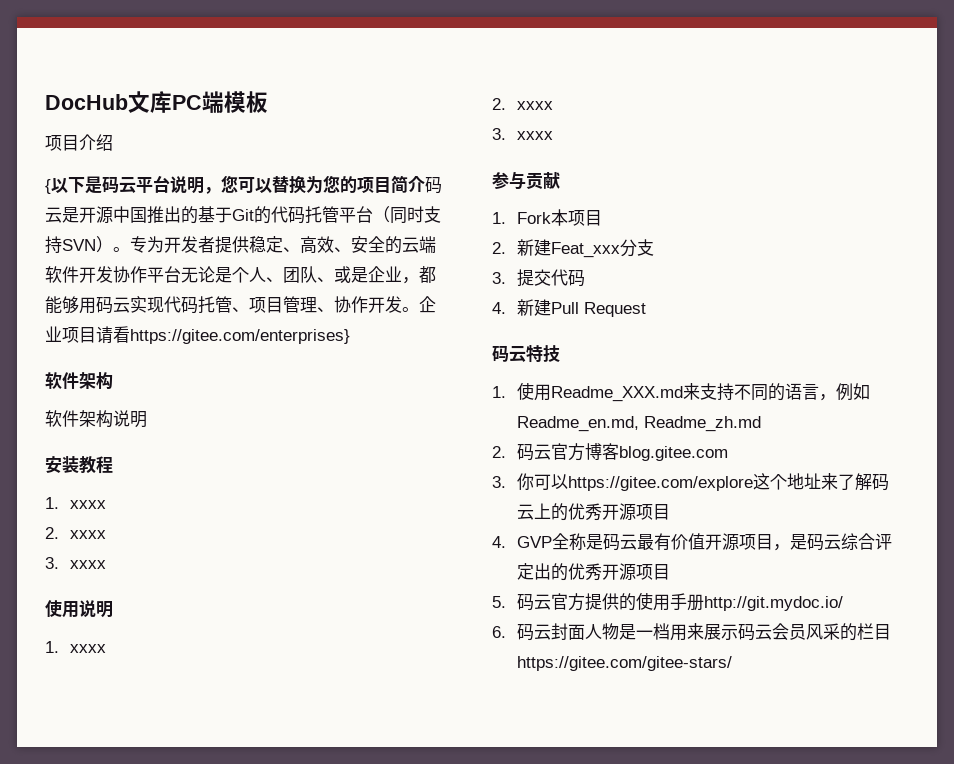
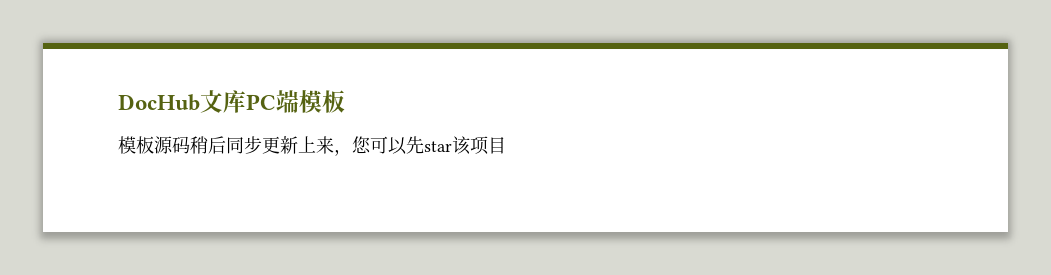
[45,134,113,151] [45,175,442,194] [45,206,441,224] [45,236,436,254] [45,266,436,284] [45,296,436,314] [45,326,350,344] [45,372,113,390] [45,410,147,428] [45,456,113,474] [45,497,106,509] [45,527,106,539] [45,557,106,569] [45,600,113,618] [45,641,106,653] [492,98,553,110] [492,128,553,140] [492,171,560,189] [492,209,602,226] [492,239,654,258] [492,269,585,287] [492,299,646,317] [492,345,560,363] [492,382,870,402] [516,416,761,432] [492,443,728,461] [492,473,889,491] [516,503,670,521] [492,533,892,551] [516,563,670,581] [492,592,843,611] [492,623,891,641] [516,656,732,671] 项目介绍 // {以下是码云平台说明，您可以替换为您的项目简介码云是开源中国推出的基于Git的代码托管平台（同时支持SVN）。专为开发者提供稳定、高效、安全的云端软件开发协作平台无论是个人、团队、或是企业，都能够用码云实现代码托管、项目管理、协作开发。企业项目请看https://gitee.com/enterprises} // 软件架构 // 软件架构说明 // 安装教程 // 1. xxxx // 2. xxxx // 3. xxxx // 使用说明 // 1. xxxx // 2. xxxx // 3. xxxx // 参与贡献 // 1. Fork本项目 // 2.新建Feat_xxx分支 // 3.提交代码 // 4.新建Pull Request // 码云特技 // 1.使用Readme_XXX.md来支持不同的语言，例如Readme_en.md, Readme_zh.md // 2.码云官方博客blog.gitee.com // 3.你可以https://gitee.com/explore这个地址来了解码云上的优秀开源项目 // 4. GVP全称是码云最有价值开源项目，是码云综合评定出的优秀开源项目 // 5.码云官方提供的使用手册http://git.mydoc.io/ // 6.码云封面人物是一档用来展示码云会员风采的栏目https://gitee.com/gitee-stars/ -> [118,136,506,156] 模板源码稍后同步更新上来，您可以先star该项目

